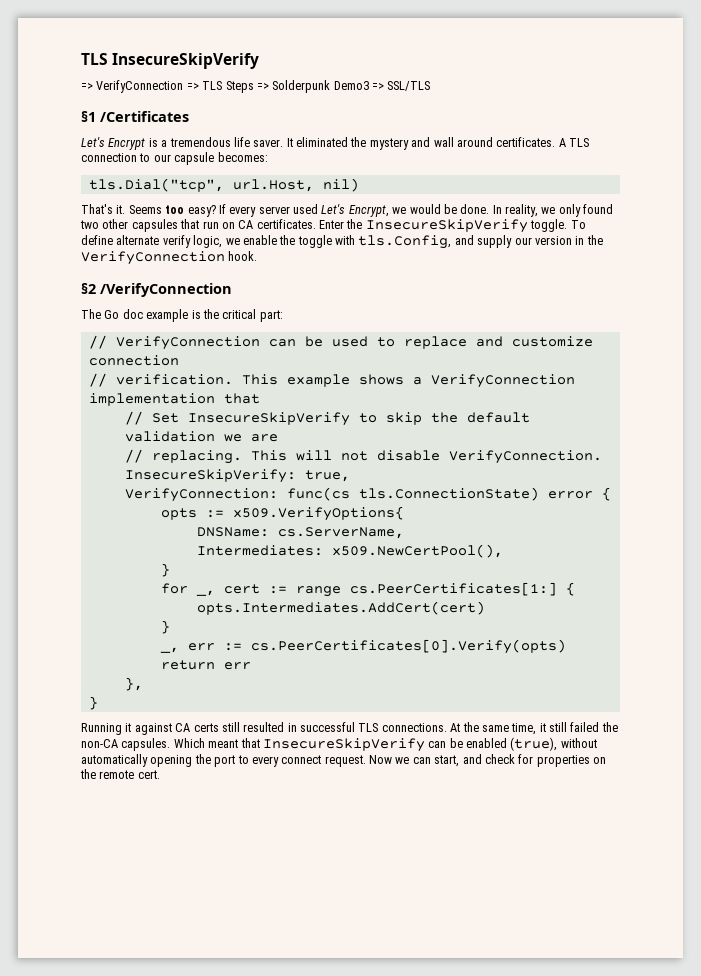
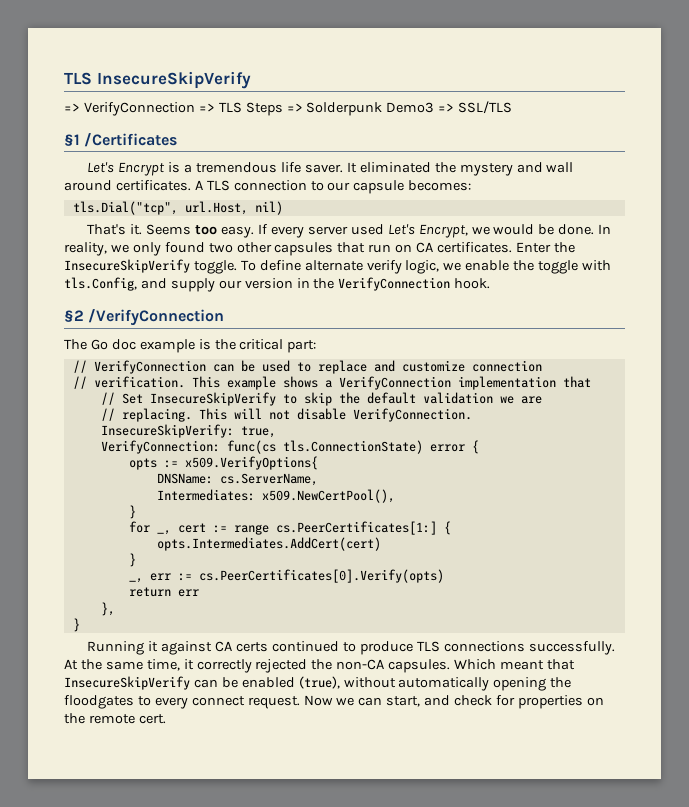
[187,205,216,217] easy? -> [221,226,255,238] easy.
[221,722,447,732] still resulted in successful TLS connections. -> [272,641,615,655] continued to produce TLS connections successfully.
[549,722,600,732] still failed -> [196,659,308,673] correctly rejected
[214,755,236,767] port -> [64,695,134,709] floodgates

